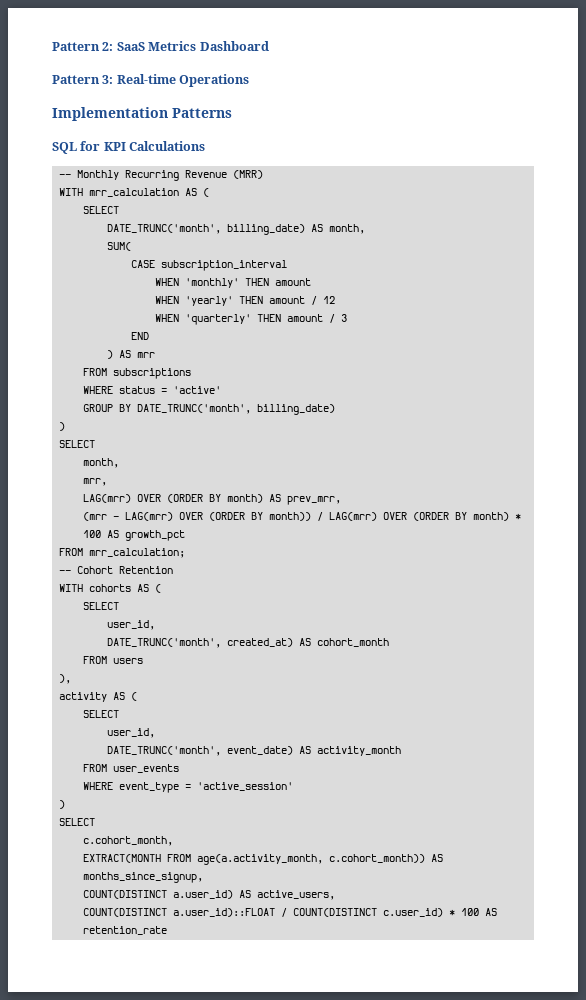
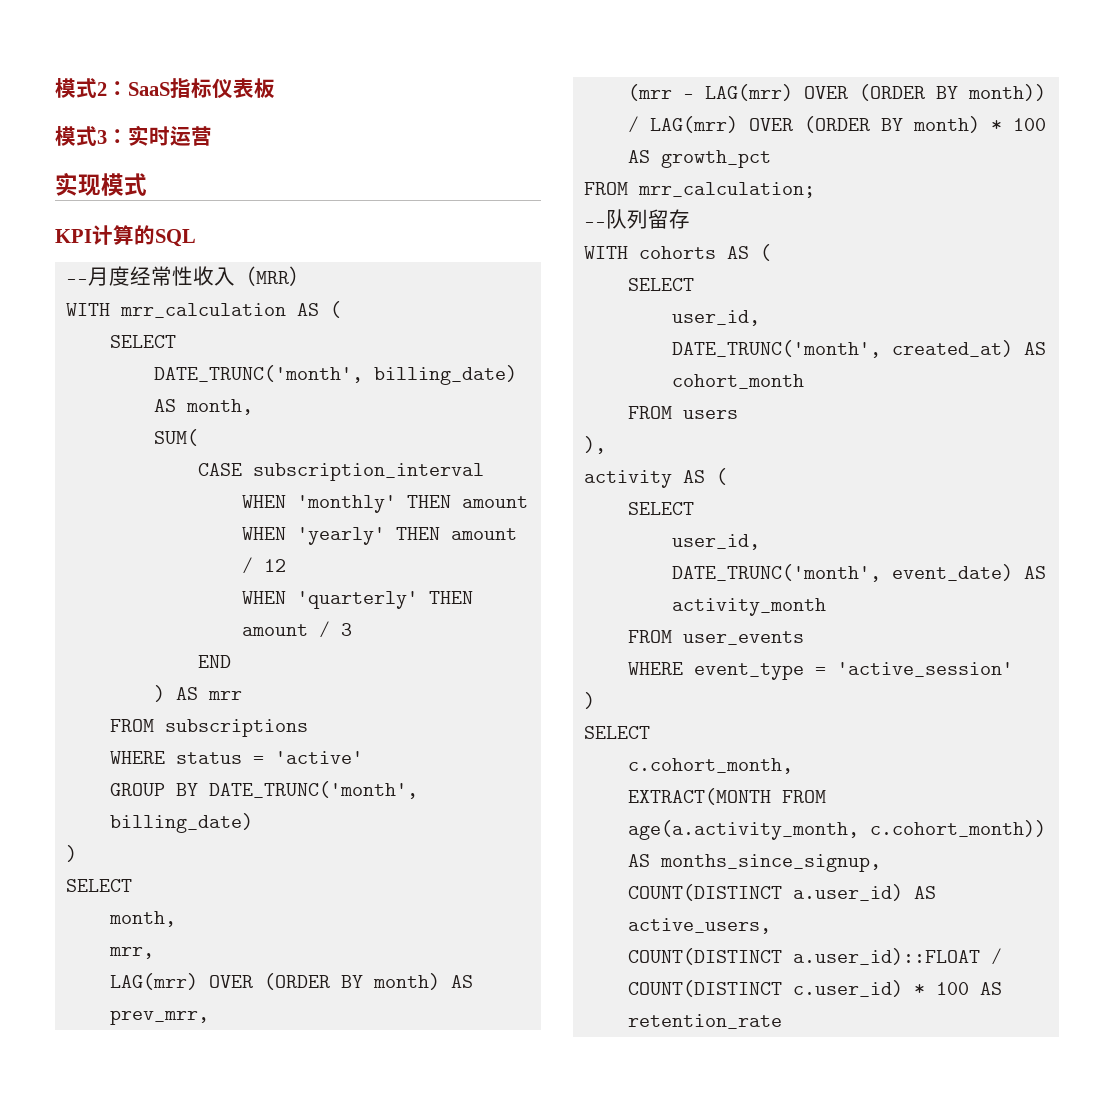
[52,41,269,51] [52,74,250,87] [52,107,232,121] [52,141,206,154] [58,170,263,181] Pattern 2: SaaS Metrics Dashboard // Pattern 3: Real-time Operations // Implementation Patterns // SQL for KPI Calculations // -- Monthly Recurring Revenue (MRR) -> [55,78,275,98] [55,125,212,146] [55,172,147,196] [55,225,196,247] [65,266,310,286] 模式2：SaaS指标仪表板 // 模式3：实时运营 // 实现模式 // KPI计算的SQL // --月度经常性收入（MRR）
[76,566,173,574] Cohort Retention -> [605,209,690,229] 队列留存

